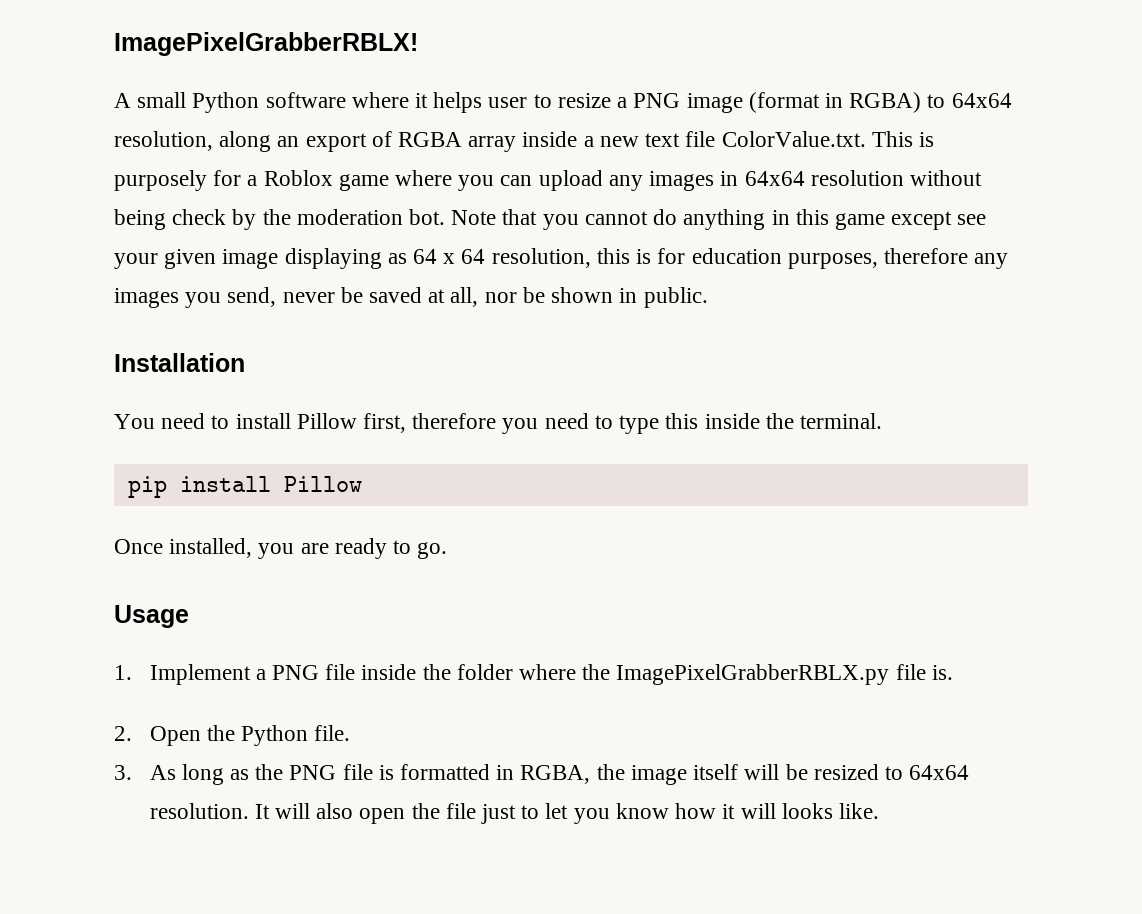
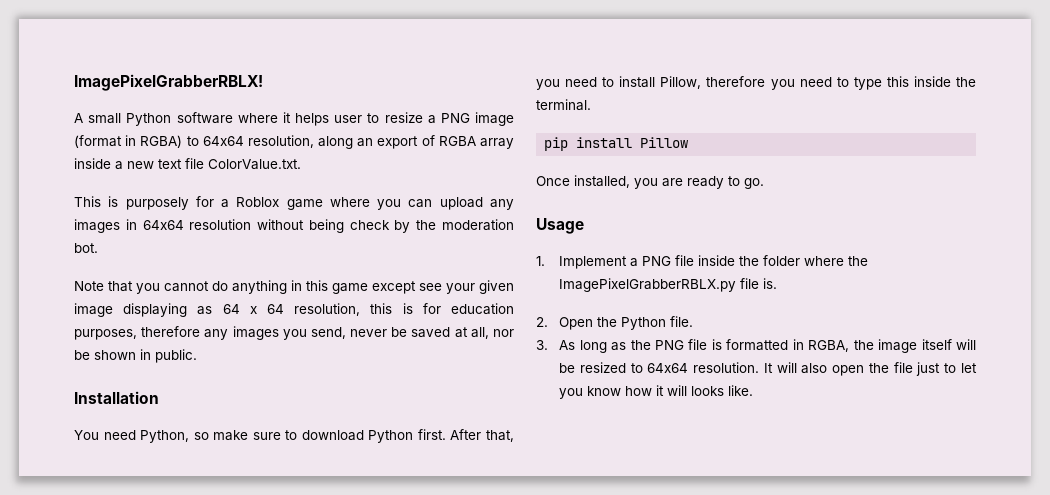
(866, 139) none -> (301, 164) //
(446, 217) none -> (98, 248) //
[211,413,407,433] to install Pillow first, -> [140,429,514,443] [536,76,702,90] Python, so make sure to download Python first. After that, you need to install Pillow,

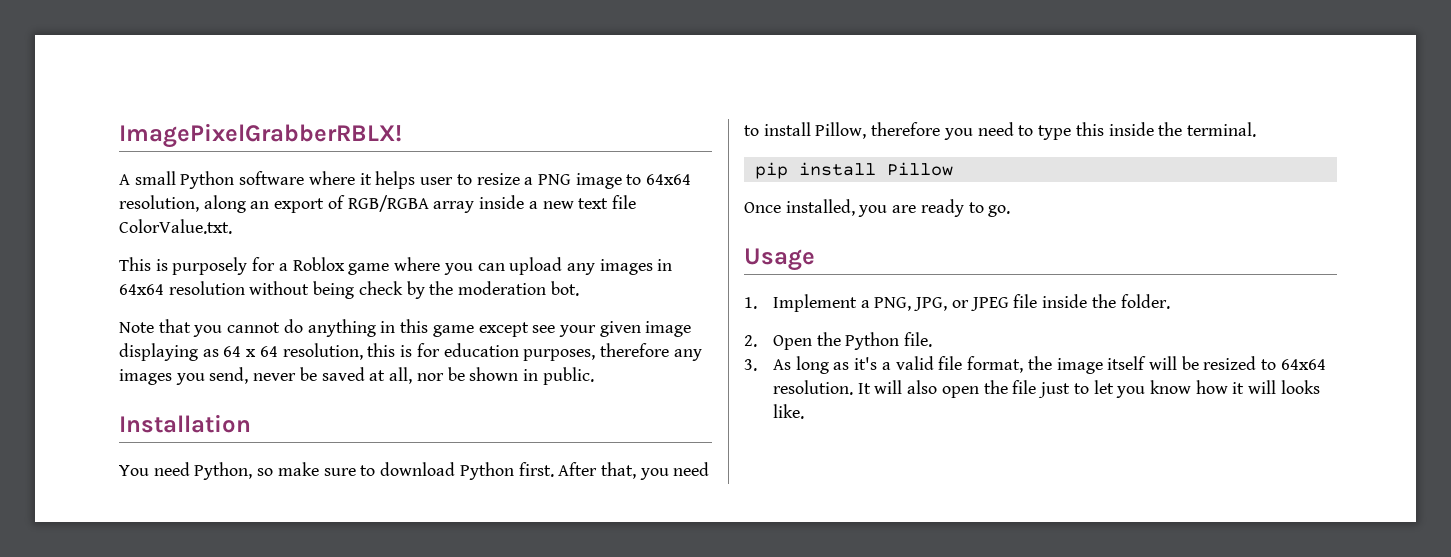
[74,135,183,148] (format in RGBA) -> (622, 181) none
[438,136,476,146] RGBA -> [347,195,429,212] RGB/RGBA
[642,255,869,266] [559,278,778,292] PNG file inside the folder where the ImagePixelGrabberRBLX.py file is. -> [874,294,1170,311] PNG, JPG, or JPEG file inside the folder.
[630,339,850,352] the PNG file is formatted in RGBA, -> [854,356,1024,373] it's a valid file format,

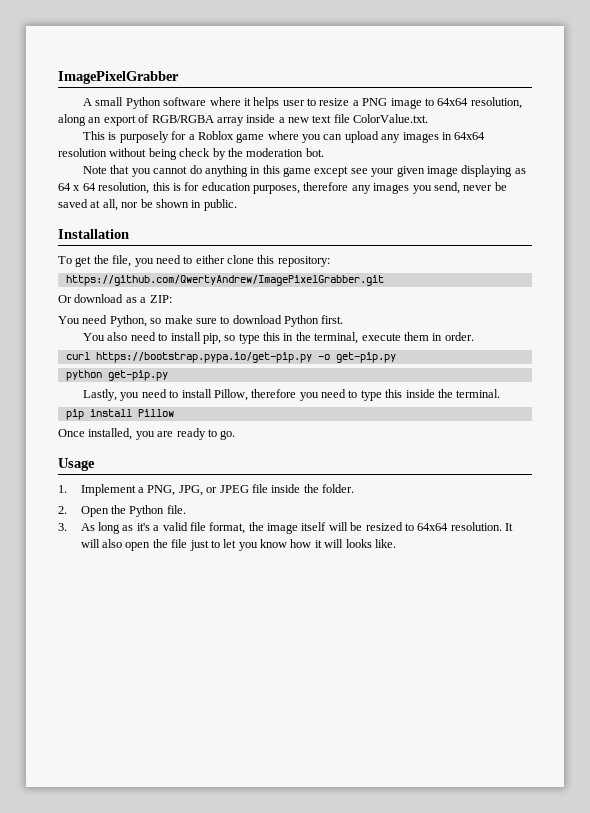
[119,123,402,148] ImagePixelGrabberRBLX! -> [58,71,179,84] ImagePixelGrabber
(251, 423) none -> [58,255,330,267] [65,275,384,286] [58,294,172,303] // To get the file, you need to either clone this repository: // https://github.com/QwertyAndrew/ImagePixelGrabber.git // Or download as a ZIP:
[558,462,636,479] After that, -> [83,332,474,344] [65,352,396,363] [65,370,168,381] [83,389,118,401] // You also need to install pip, so type this in the terminal, execute them in order. // curl https://bootstrap.pypa.io/get-pip.py -o get-pip.py // python get-pip.py // Lastly,

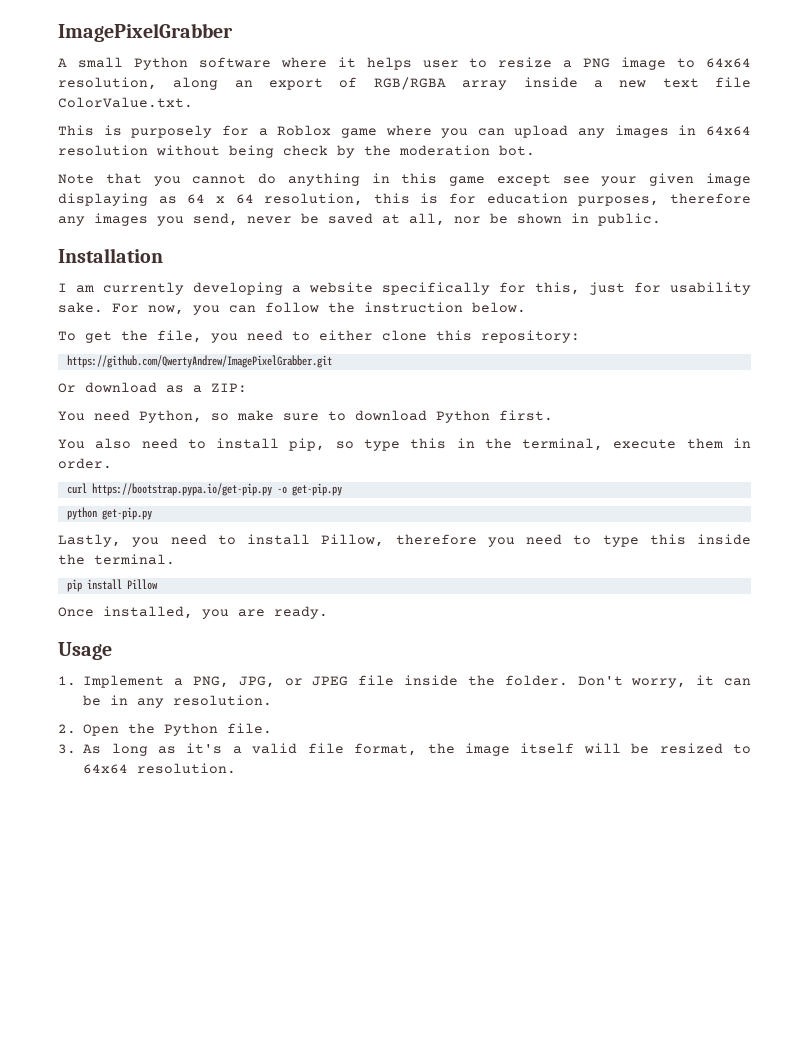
(129, 234) none -> [58,282,751,295] [58,302,526,315] // I am currently developing a website specifically for this, just for usability sake. For now, you can follow the instruction below.
[176,428,236,440] ready to go. -> [274,606,328,619] ready.
(355, 488) none -> [577,675,752,688] [83,695,273,708] Don't worry, it can be in any resolution.
[505,523,514,531] [80,539,396,551] It will also open the file just to let you know how it will looks like. -> (237, 768) none

